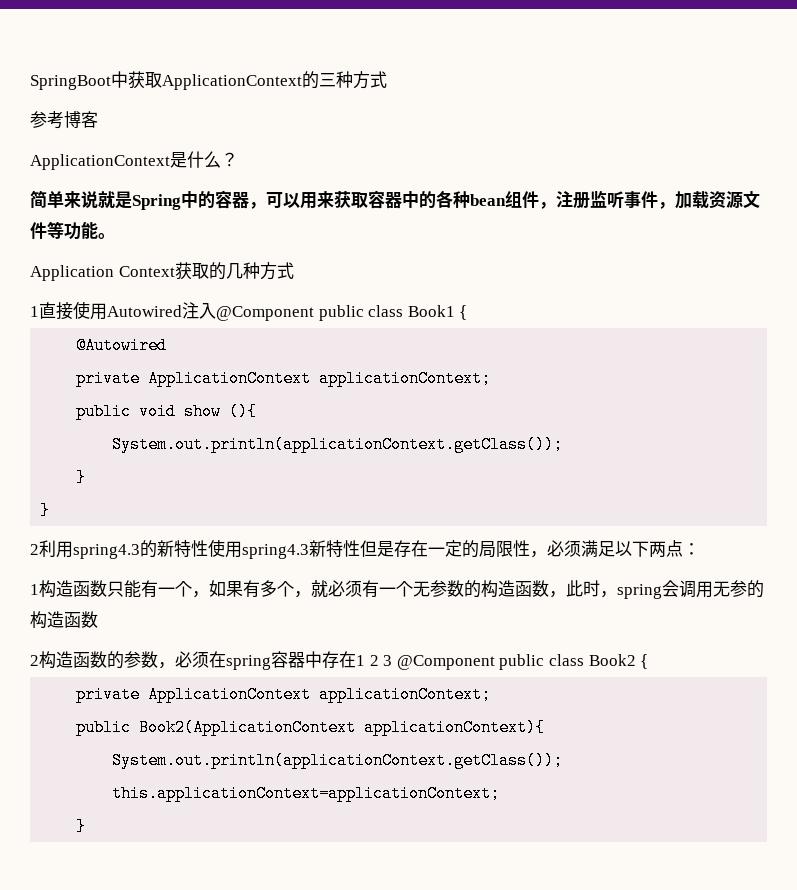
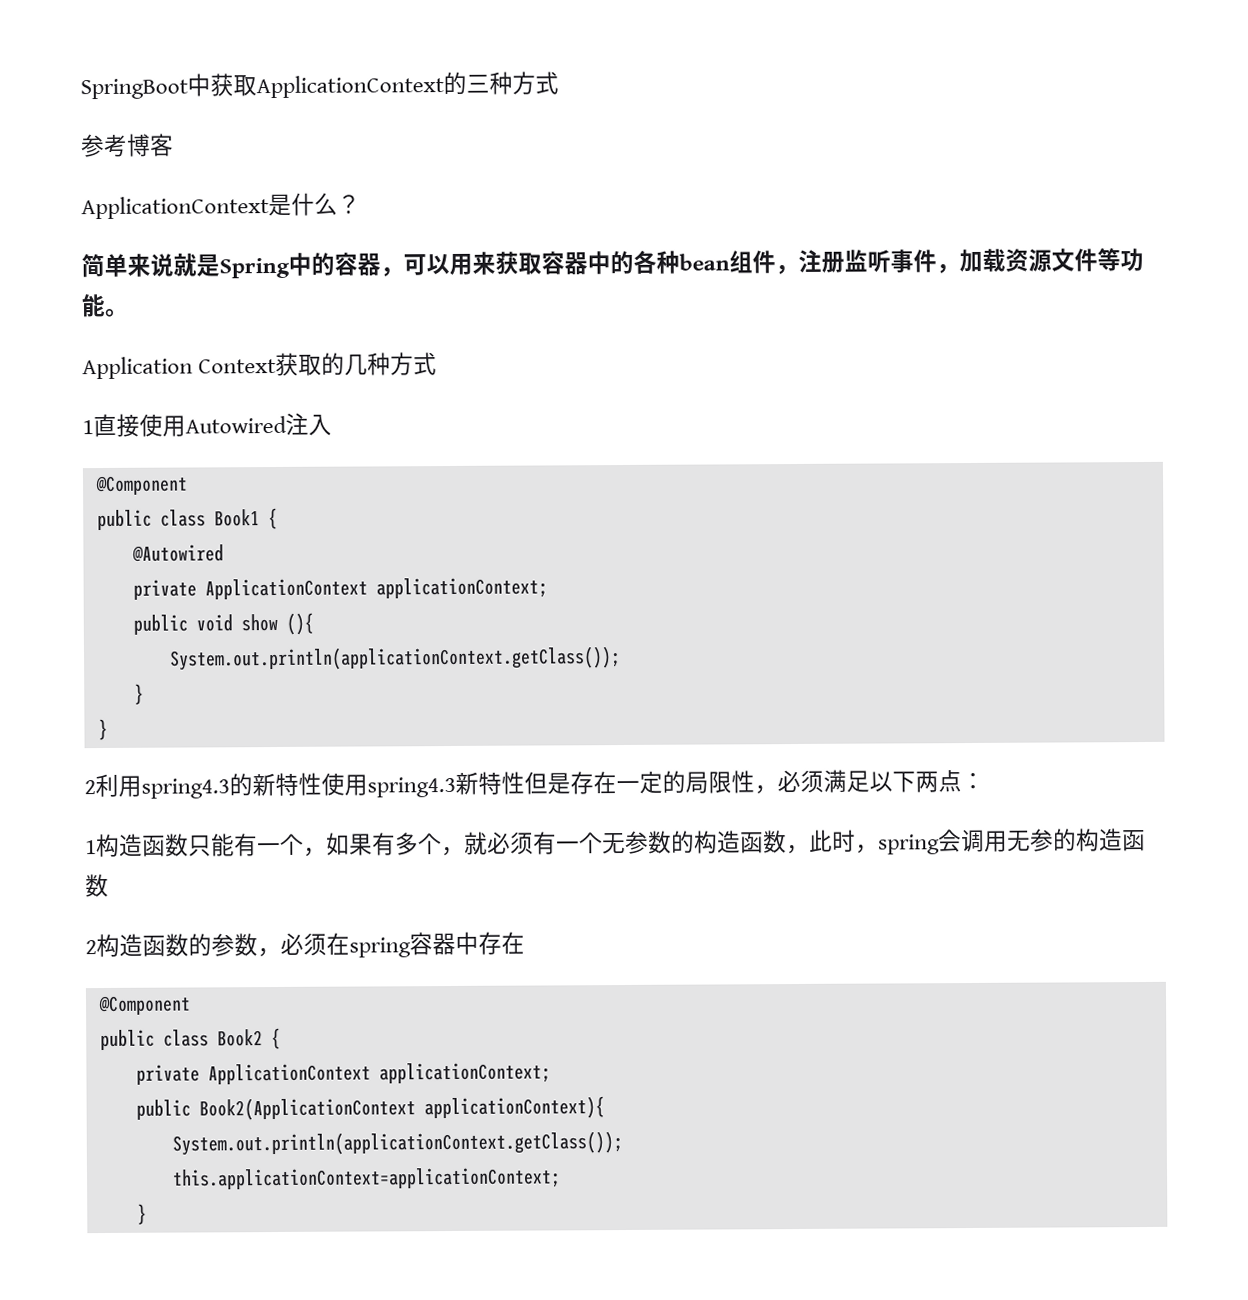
[216,306,314,321] @Component -> [94,475,188,496] // @Component //
[356,655,495,670] 1 2 3 @Component -> [97,995,191,1016] // @Component //

